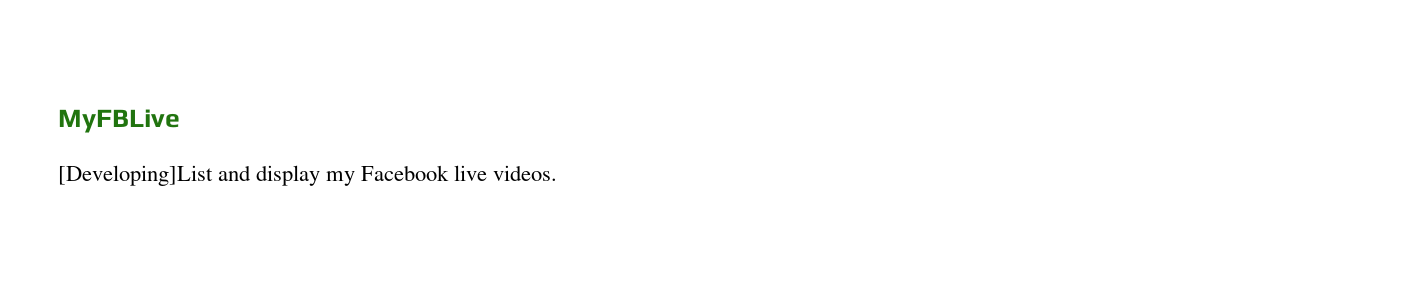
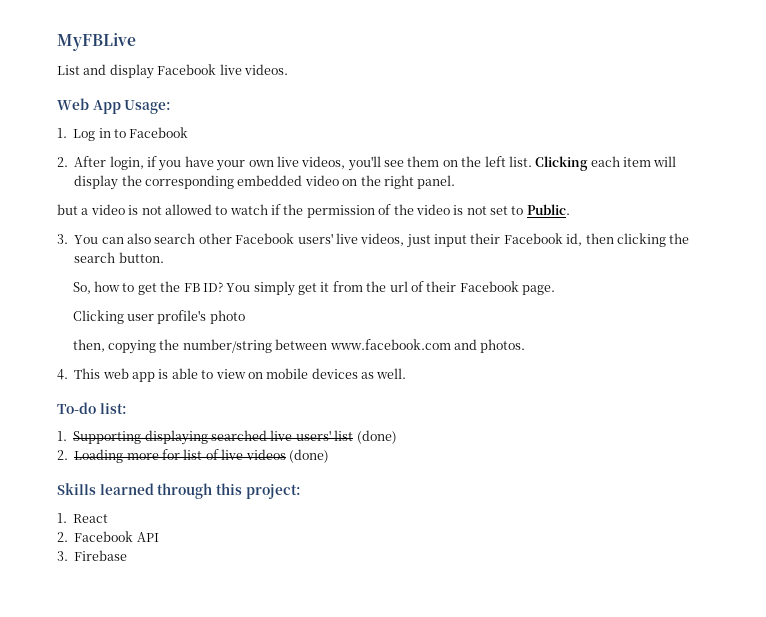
[58,165,213,186] [Developing]List -> [57,65,80,75] List
[326,171,356,186] my -> (154, 71) none
(558, 173) none -> [57,98,172,114] [57,127,189,141] [57,156,677,171] [74,175,456,190] [57,204,570,218] [57,233,690,248] [74,252,164,263] [72,281,556,296] [72,310,245,324] [72,339,526,354] [57,368,407,382] [57,402,127,414] [57,430,397,445] [57,449,329,463] [57,483,301,499] [57,513,109,523] [57,531,159,542] [57,550,128,561] // Web App Usage: // 1. Log in to Facebook // 2. After login, if you have your own live videos, you'll see them on the left list. Clicking each item will display the corresponding embedded video on the right panel. // but a video is not allowed to watch if the permission of the video is not set to Public. // 3. You can also search other Facebook users' live videos, just input their Facebook id, then clicking the search button. // So, how to get the FB ID? You simply get it from the url of their Facebook page. // Clicking user profile's photo // then, copying the number/string between www.facebook.com and photos. // 4. This web app is able to view on mobile devices as well. // To-do list: // 1. Supporting displaying searched live users' list (done) // 2. Loading more for list of live videos (done) // Skills learned through this project: // 1. React // 2. Facebook API // 3. Firebase

